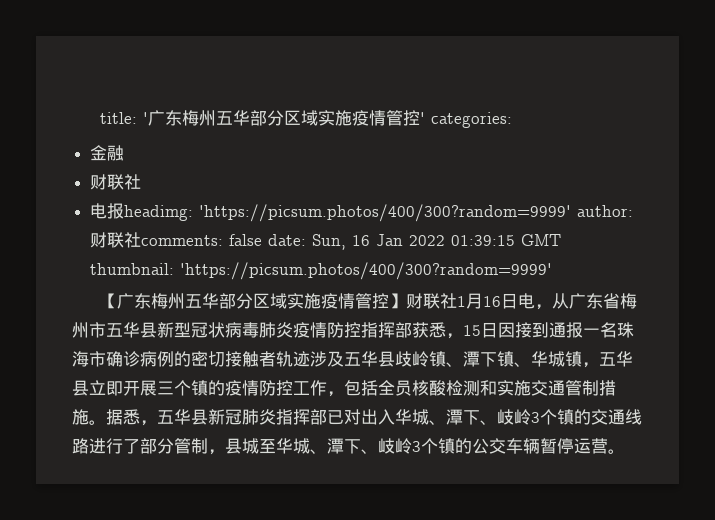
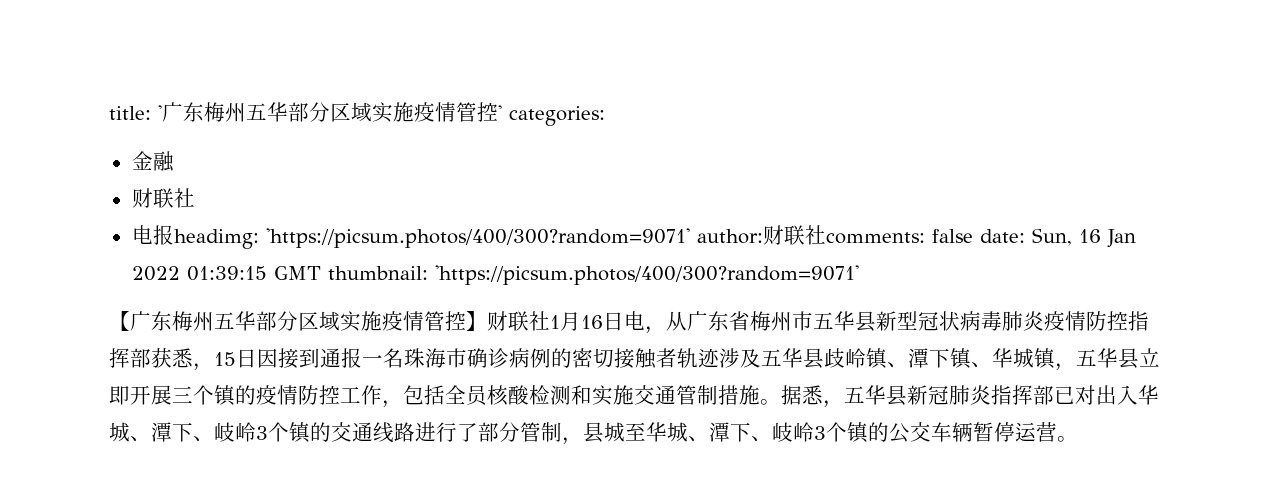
[199,204,572,222] 'https://picsum.photos/400/300?random=9999' -> [265,228,690,248] 'https://picsum.photos/400/300?random=9071'
[180,262,553,280] 'https://picsum.photos/400/300?random=9999' -> [434,265,859,285] 'https://picsum.photos/400/300?random=9071'

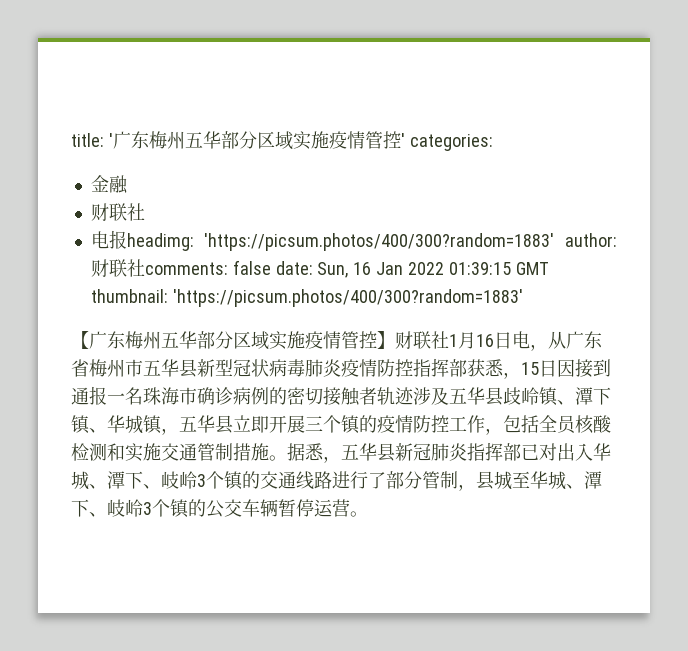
[265,228,690,248] 'https://picsum.photos/400/300?random=9071' -> [204,233,555,251] 'https://picsum.photos/400/300?random=1883'
[434,265,859,285] 'https://picsum.photos/400/300?random=9071' -> [172,289,523,307] 'https://picsum.photos/400/300?random=1883'

